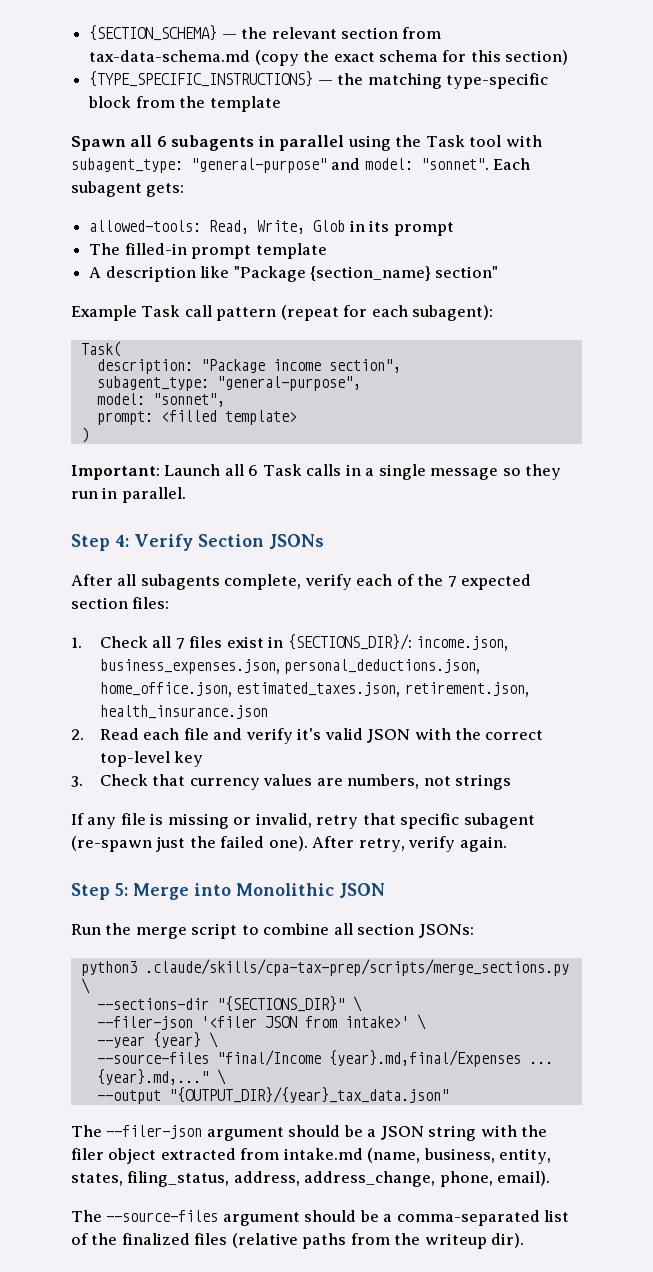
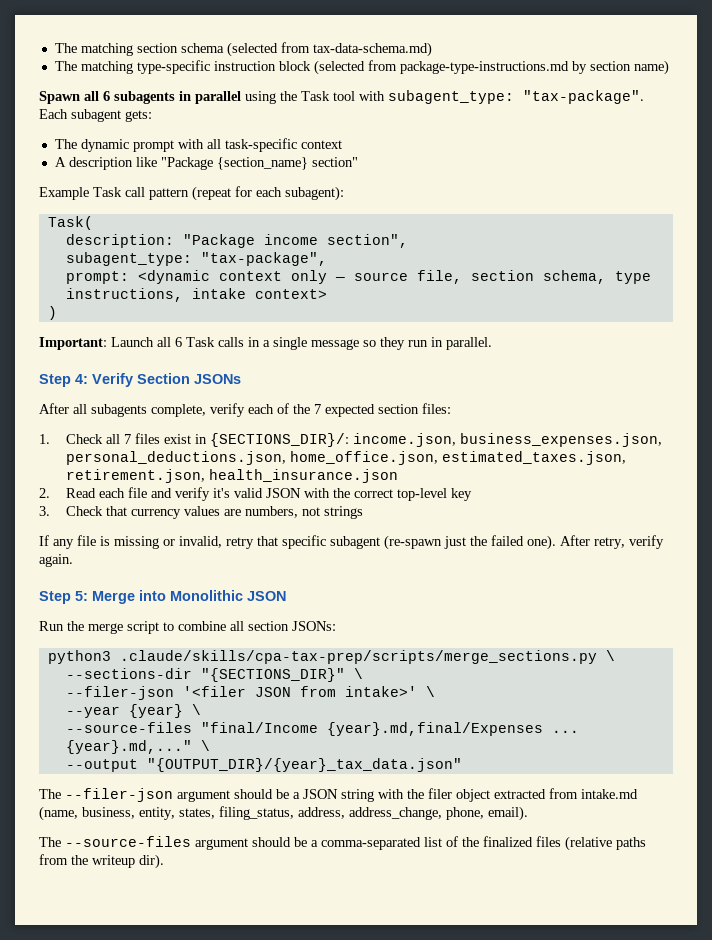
[89,25,442,41] [89,50,569,66] [89,71,548,89] [88,96,281,112] {SECTION_SCHEMA} — the relevant section from tax-data-schema.md (copy the exact schema for this section) // {TYPE_SPECIFIC_INSTRUCTIONS} — the matching type-specific block from the template -> [54,42,432,57] [54,60,669,75] The matching section schema (selected from tax-data-schema.md) // The matching type-specific instruction block (selected from package-type-instructions.md by section name)
[191,158,489,173] "general-purpose" and model: "sonnet". -> [523,90,644,104] "tax-package".
[89,220,454,236] [89,243,327,259] allowed-tools: Read, Write, Glob in its prompt // The filled-in prompt template -> [54,138,342,152] The dynamic prompt with all task-specific context
[216,376,361,391] [96,393,225,407] [96,410,297,425] "general-purpose", // model: "sonnet", // prompt: <filled template> -> [200,252,327,266] [65,270,651,284] [65,288,327,302] "tax-package", // prompt: <dynamic context only — source file, section schema, type instructions, intake context>

